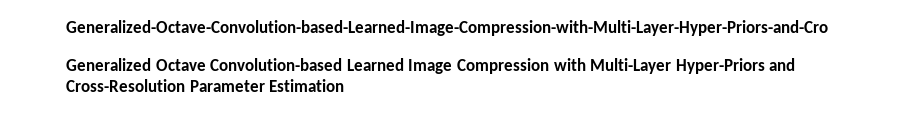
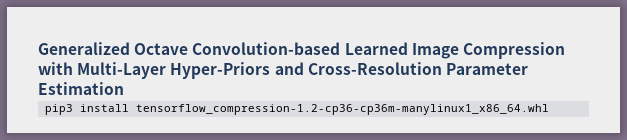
[66,20,828,36] Generalized-Octave-Convolution-based-Learned-Image-Compression-with-Multi-Layer-Hyper-Priors-and-Cro // -> (38, 48) none
(345, 85) none -> [44,104,549,115] // pip3 install tensorflow_compression-1.2-cp36-cp36m-manylinux1_x86_64.whl

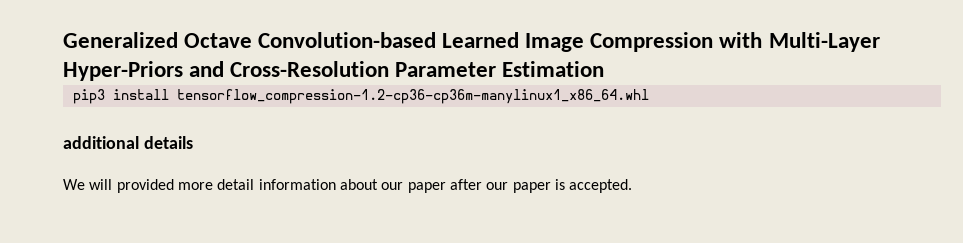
(549, 109) none -> [63,136,193,149] [63,179,633,193] // additional details // We will provided more detail information about our paper after our paper is accepted.

